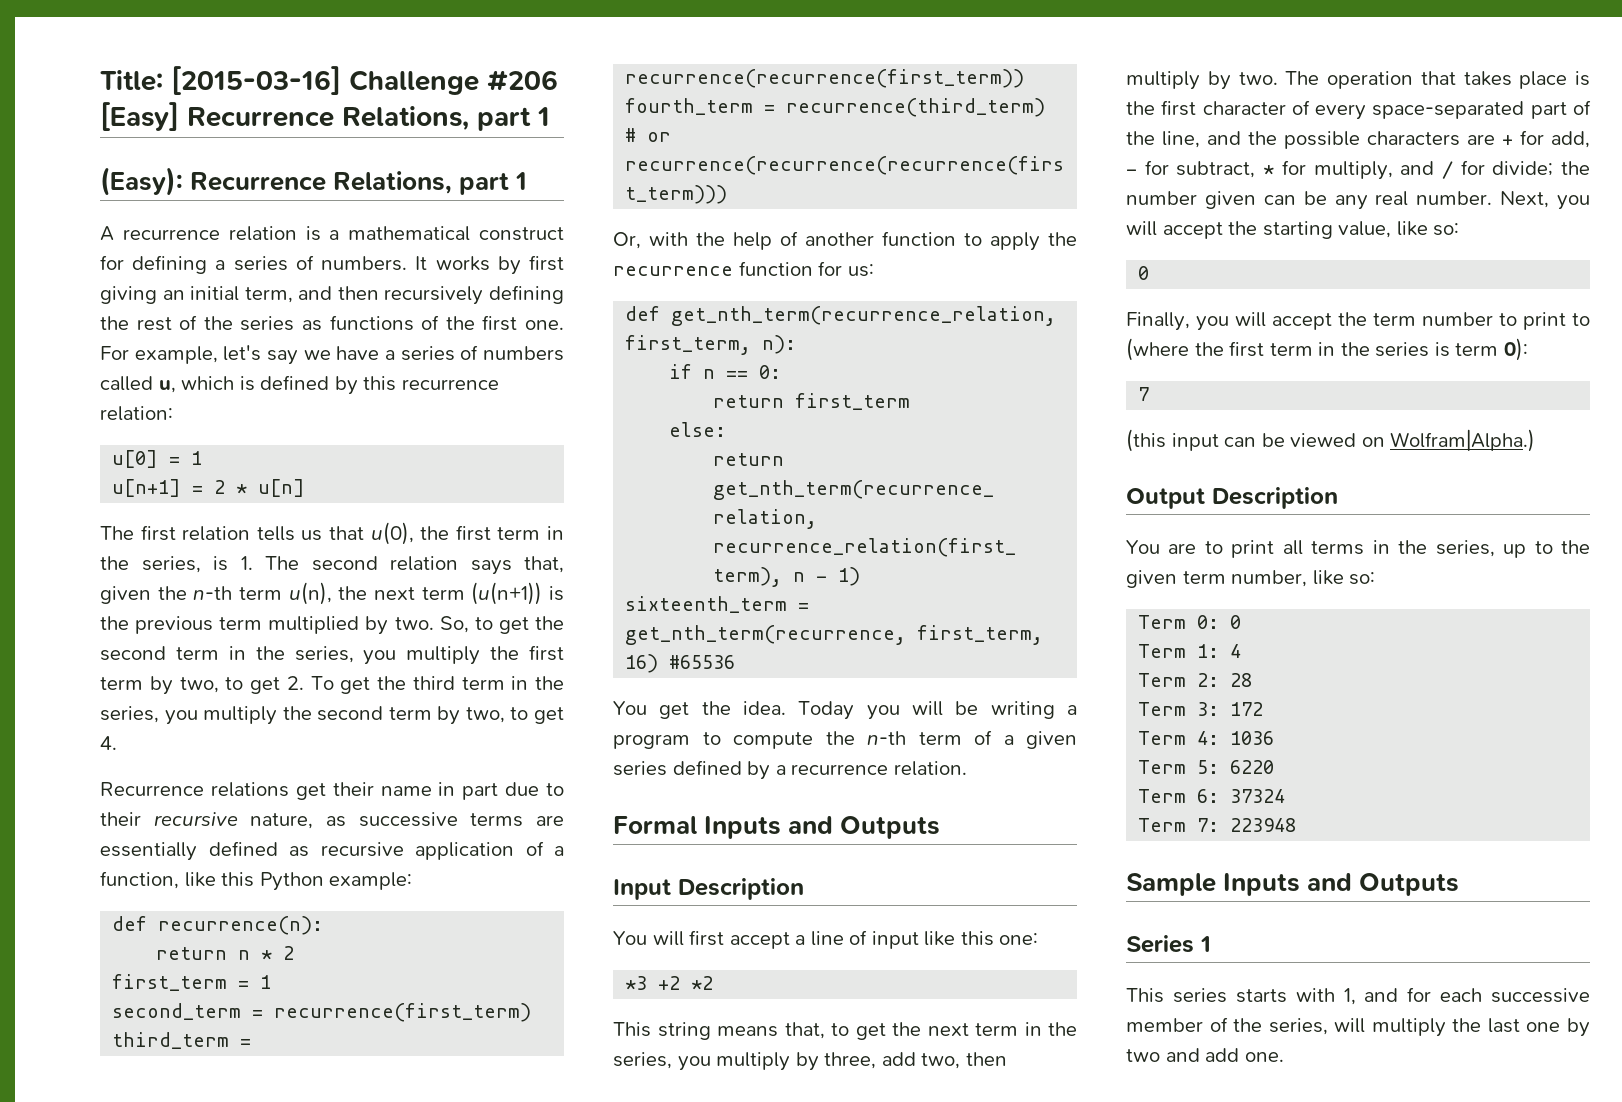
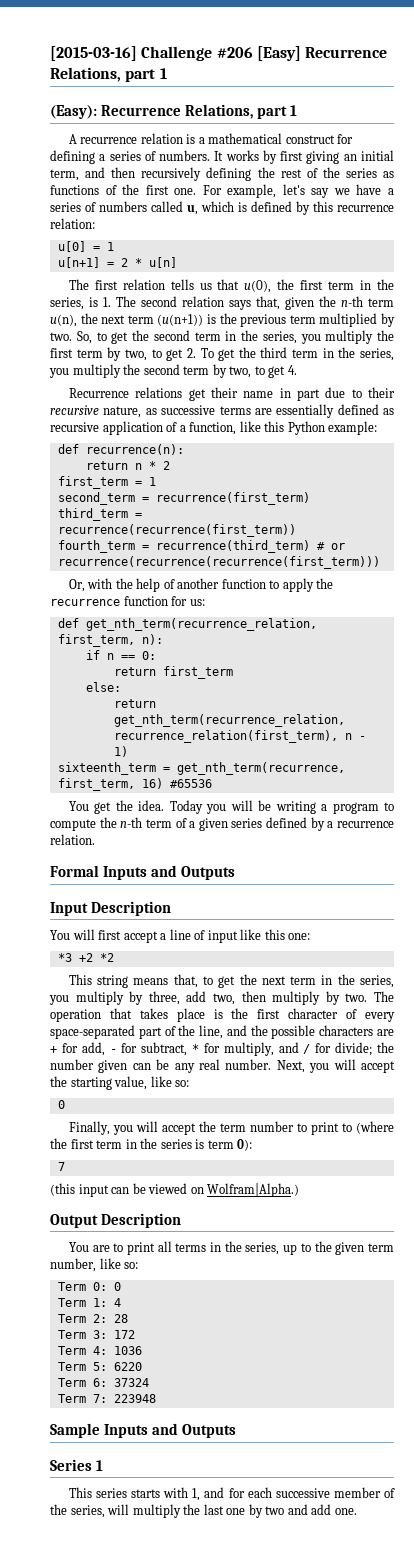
[100,70,163,91] Title: -> (50, 53) none

